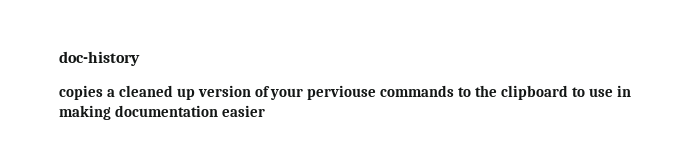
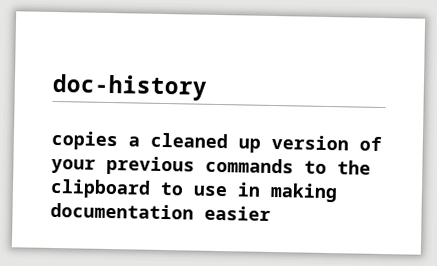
[307,85,377,100] perviouse -> [106,155,195,176] previous

